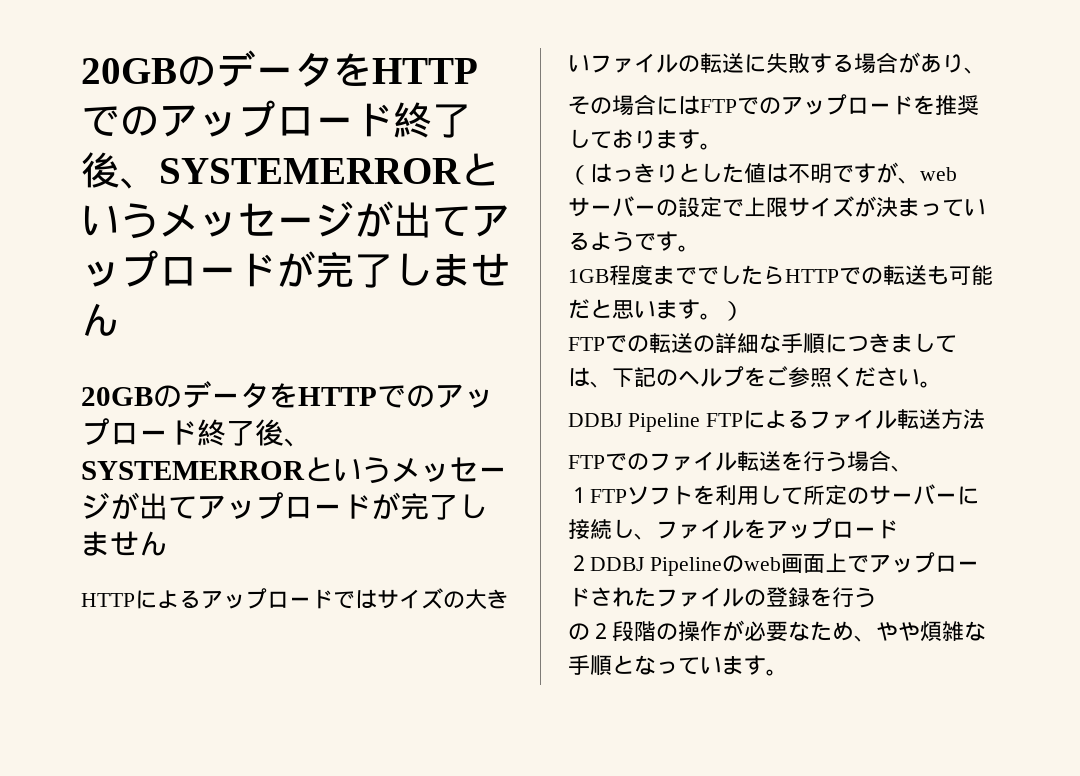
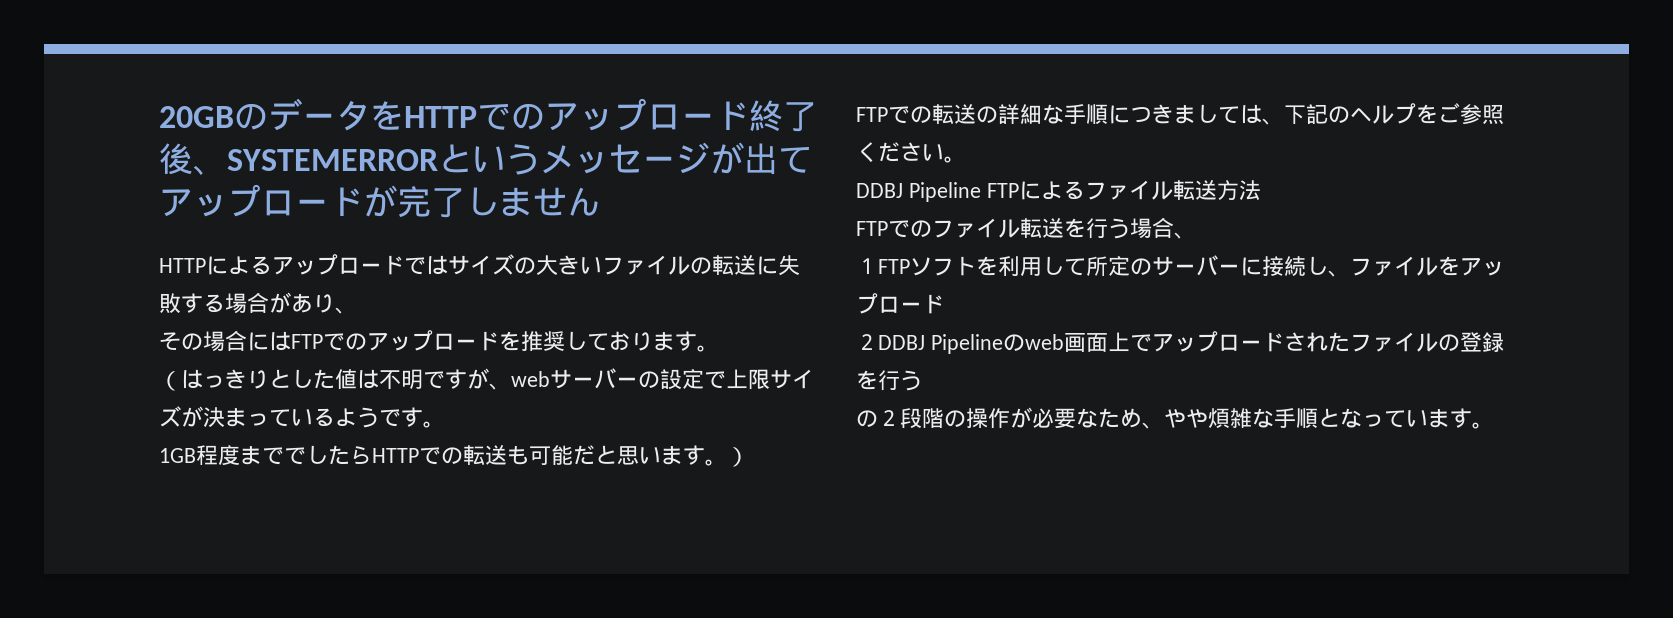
[81,381,493,409] [81,418,313,447] [81,457,507,484] [81,492,487,520] [81,531,168,556] // 20GBのデータをHTTPでのアップロード終了後、SYSTEMERRORというメッセージが出てアップロードが完了しません -> (601, 201) none

